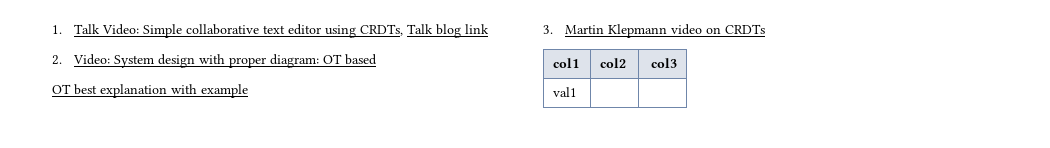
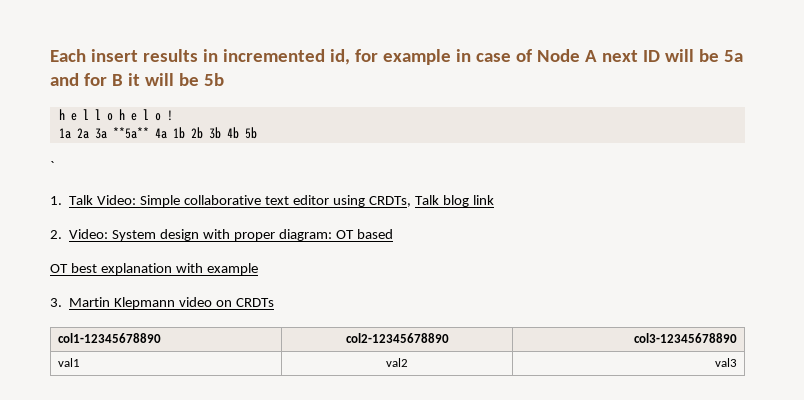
(52, 29) none -> [50,49,743,65] [50,73,224,86] [58,109,173,121] [58,127,257,139] [50,161,54,171] Each insert results in incremented id, for example in case of Node A next ID will be 5a and for B it will be 5b // h e l l o h e l o ! // 1a 2a 3a **5a** 4a 1b 2b 3b 4b 5b // ` //
[553,58,580,68] [600,58,627,68] [650,58,677,68] col1 | col2 | col3 -> [57,333,161,343] [345,333,449,343] [634,333,738,343] col1-12345678890 | col2-12345678890 | col3-12345678890
(578, 92) | -> [386,358,408,367] [715,358,738,367] val2 | val3

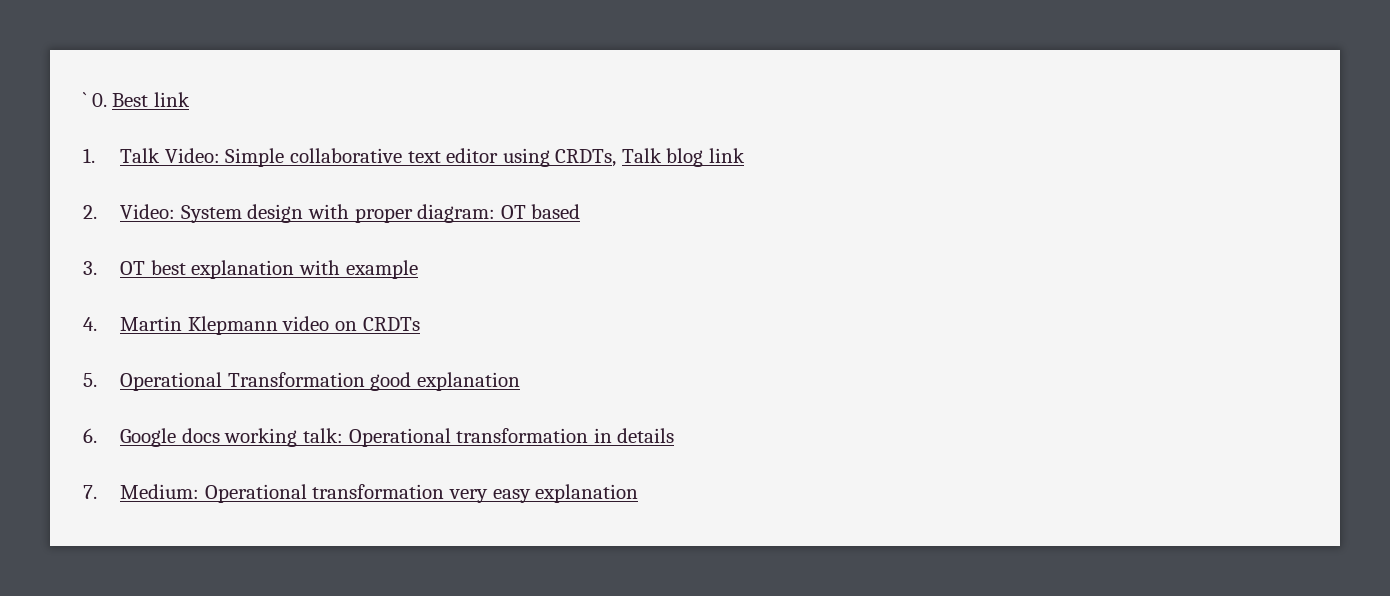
[50,49,743,65] [50,73,224,86] [58,109,173,121] [58,127,257,139] [50,161,54,171] Each insert results in incremented id, for example in case of Node A next ID will be 5a and for B it will be 5b // h e l l o h e l o ! // 1a 2a 3a **5a** 4a 1b 2b 3b 4b 5b // ` -> [83,92,190,107] ` 0. Best link
(393, 234) none -> [83,261,97,275] 3.
[50,298,62,307] 3. -> [83,317,97,331] 4.
[57,333,161,343] [345,333,449,343] [634,333,738,343] [57,358,80,367] [386,358,408,367] [715,358,738,367] // col1-12345678890 | col2-12345678890 | col3-12345678890 // val1 | val2 | val3 -> [83,372,521,391] [83,428,675,447] [83,484,639,503] // 5. Operational Transformation good explanation // 6. Google docs working talk: Operational transformation in details // 7. Medium: Operational transformation very easy explanation

